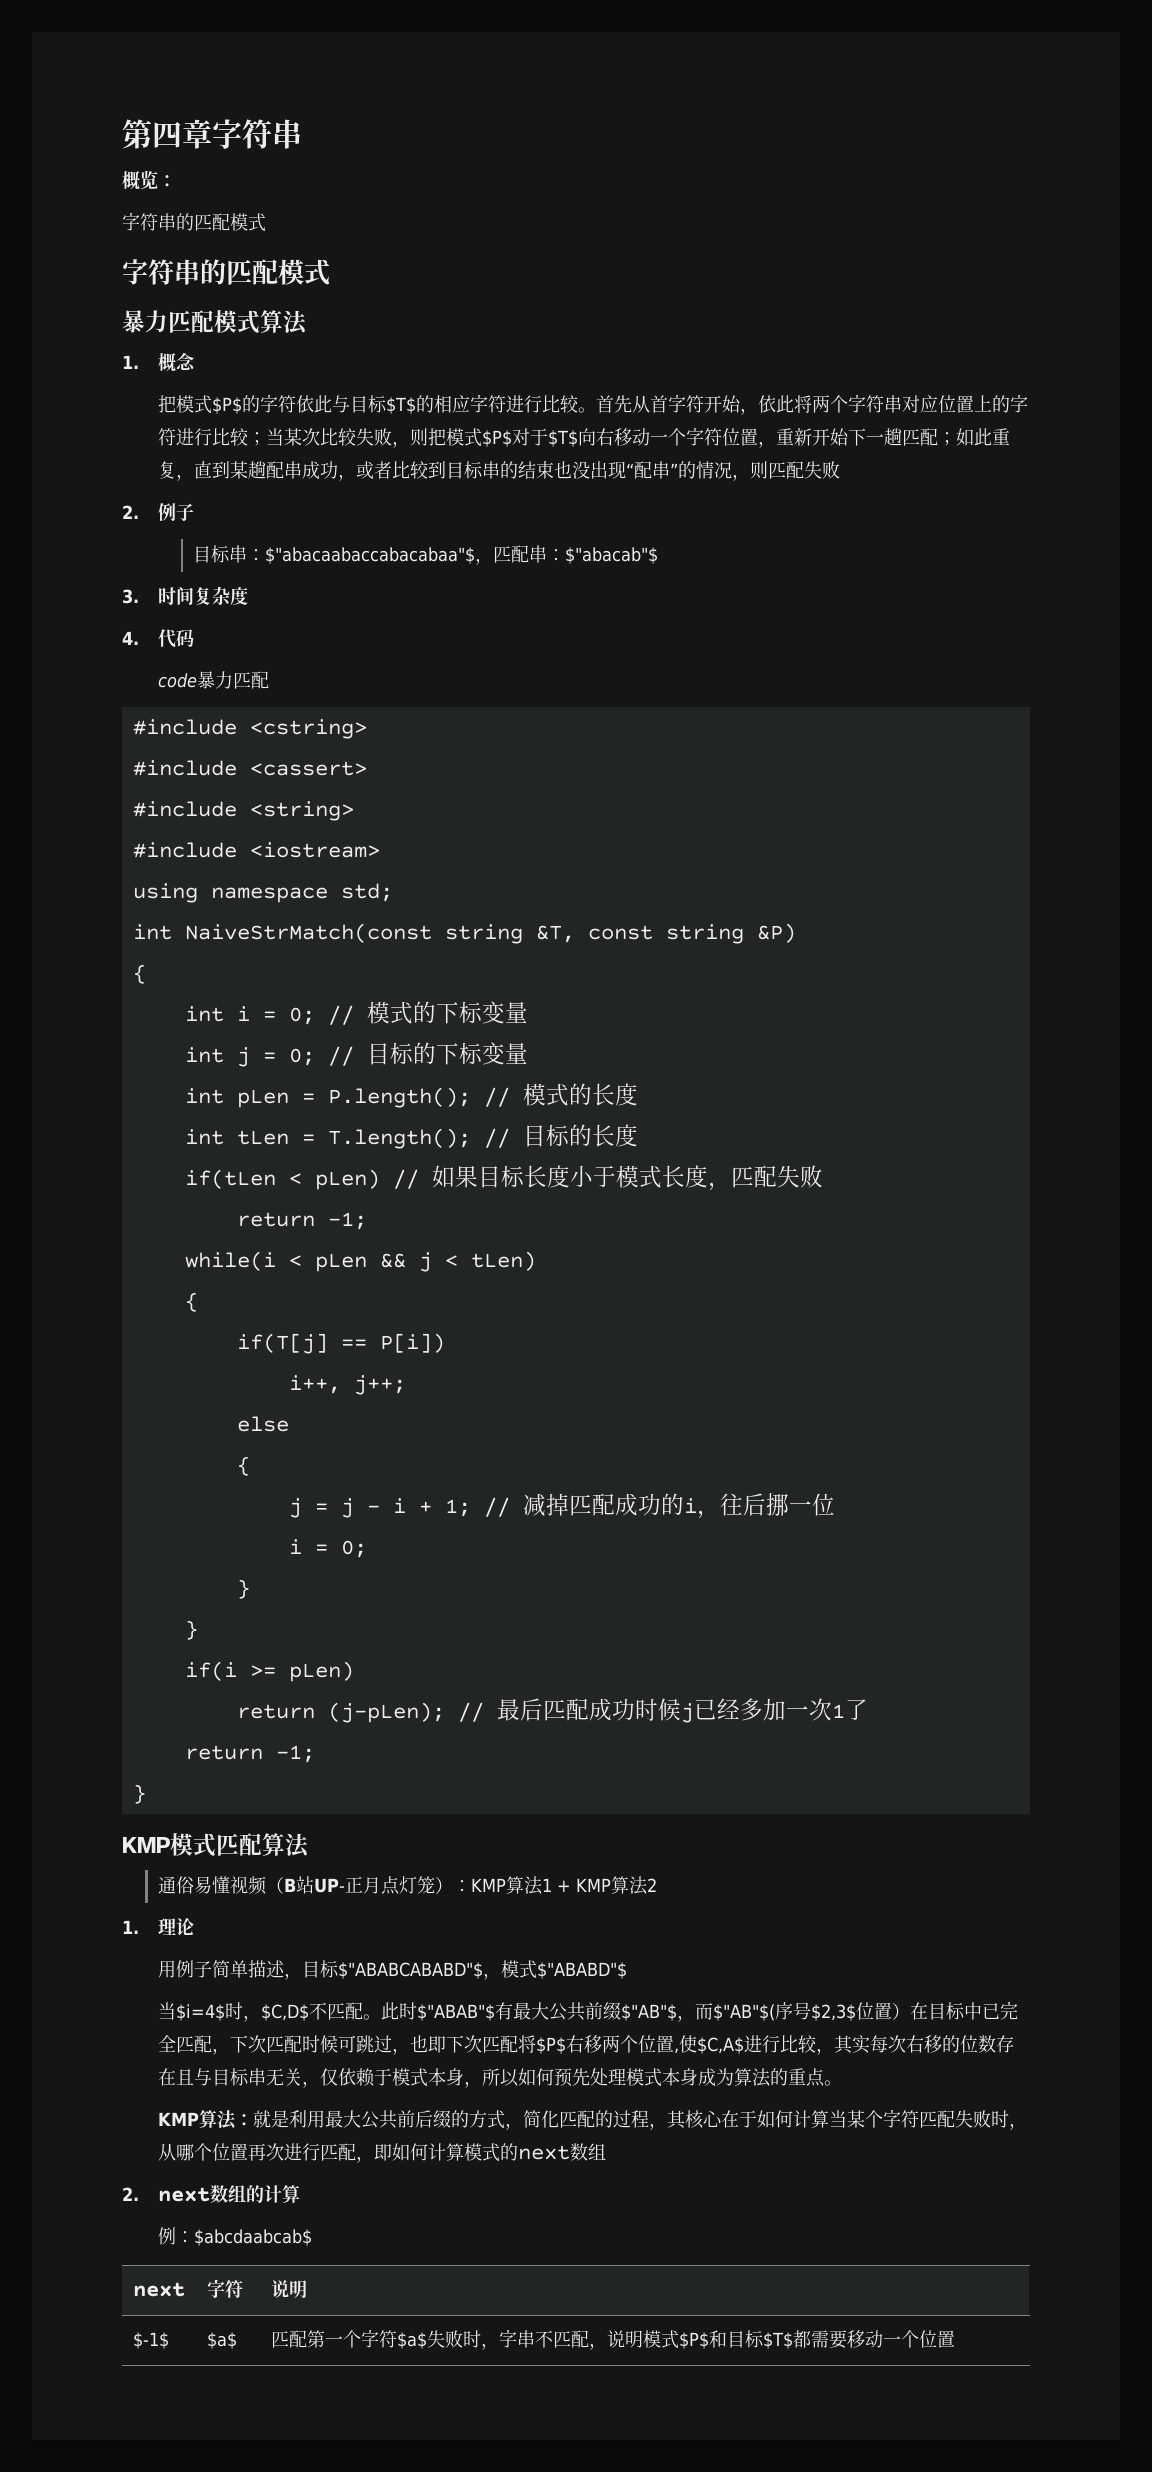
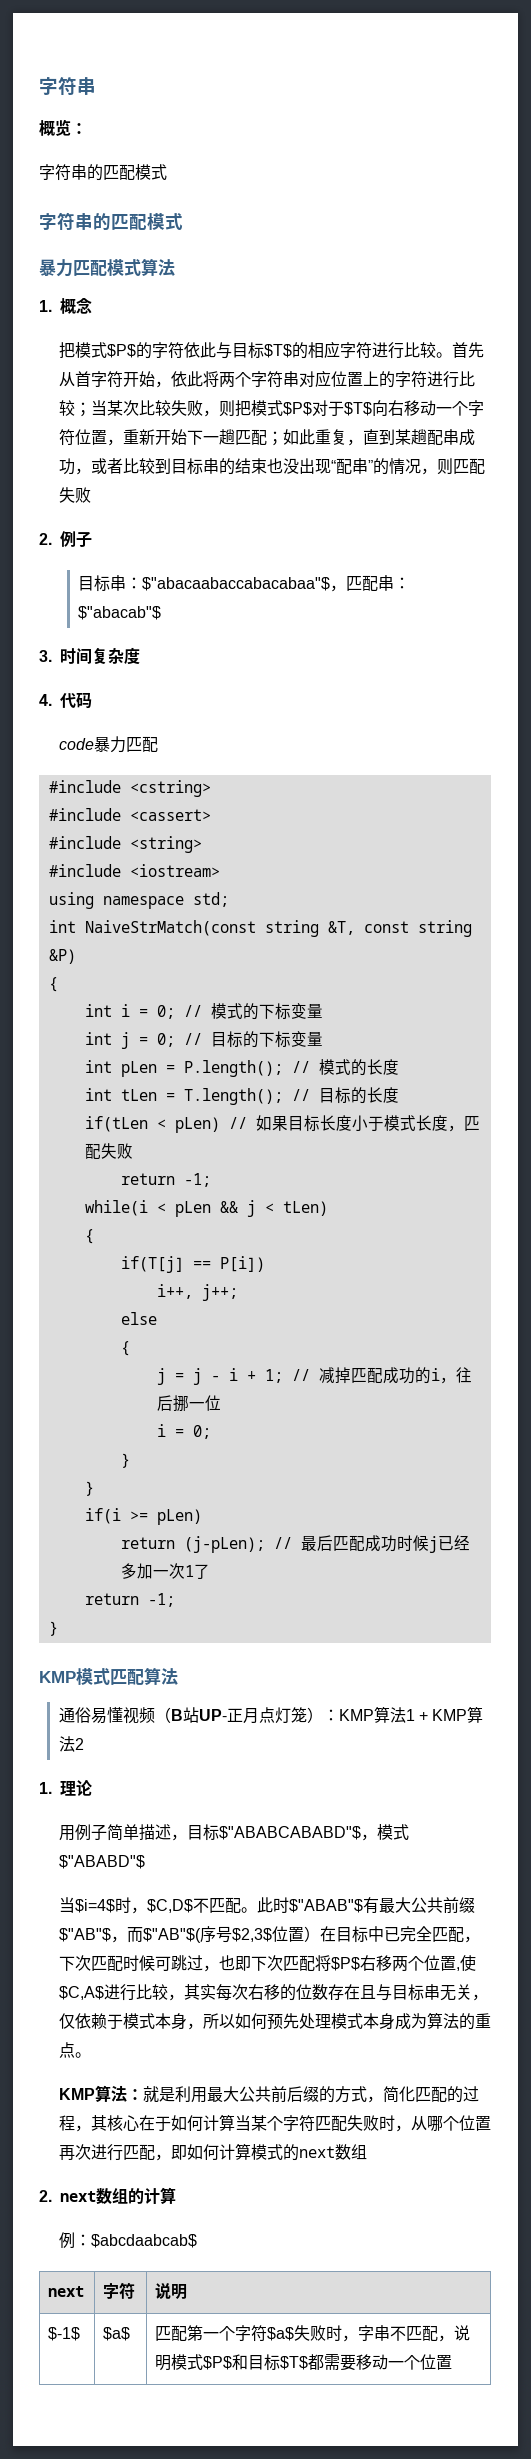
[122,119,212,149] 第四章 -> (39, 86) none

